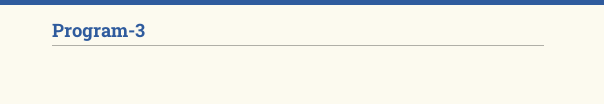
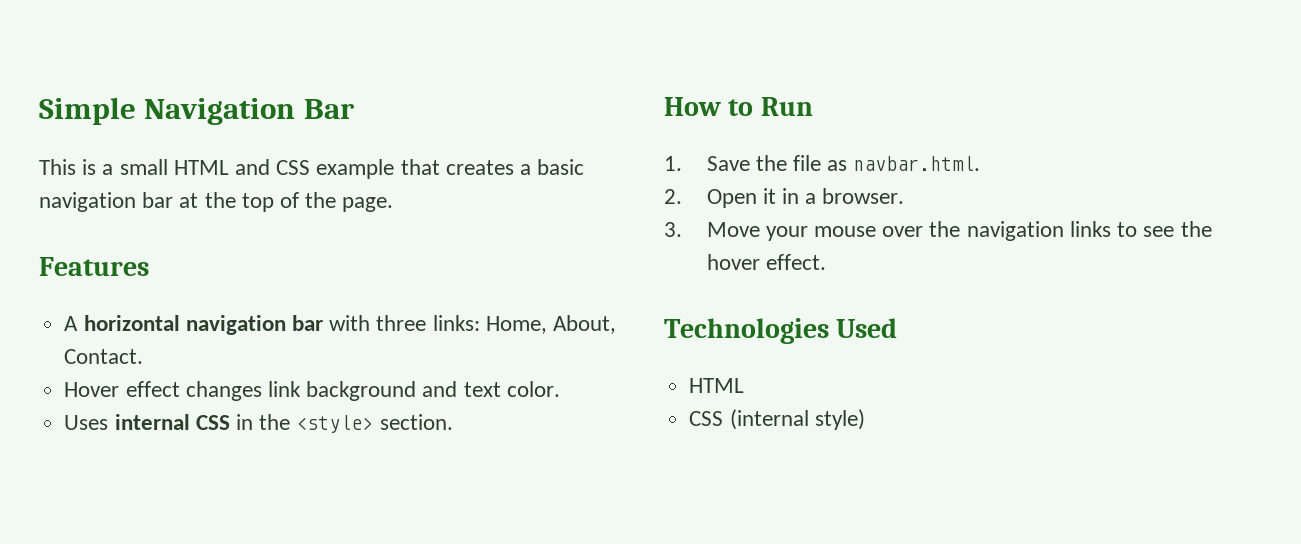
[52,23,145,41] Program-3 -> [39,97,355,125] [39,159,585,179] [39,192,394,212] [39,257,149,276] [64,315,616,335] [64,349,144,364] [64,381,560,401] [64,414,453,433] [664,97,813,116] [664,155,981,171] [664,188,905,208] [664,221,1212,241] [706,254,826,270] [664,318,898,344] [689,378,745,393] [689,409,865,430] Simple Navigation Bar // This is a small HTML and CSS example that creates a basic navigation bar at the top of the page. // Features // A horizontal navigation bar with three links: Home, About, Contact. // Hover effect changes link background and text color. // Uses internal CSS in the <style> section. // How to Run // 1. Save the file as navbar.html. // 2. Open it in a browser. // 3. Move your mouse over the navigation links to see the hover effect. // Technologies Used // HTML // CSS (internal style)

